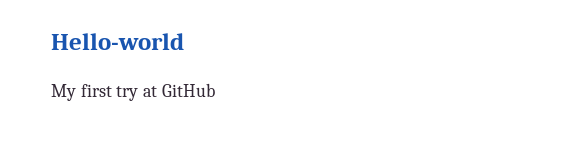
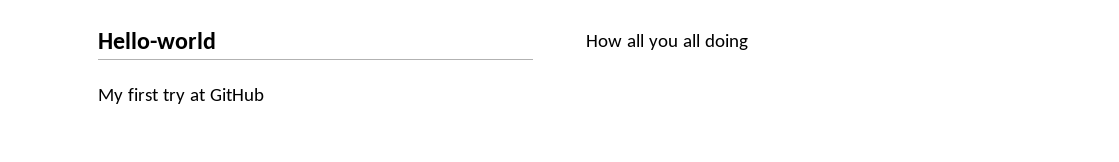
(215, 90) none -> [586,34,748,50] // How all you all doing

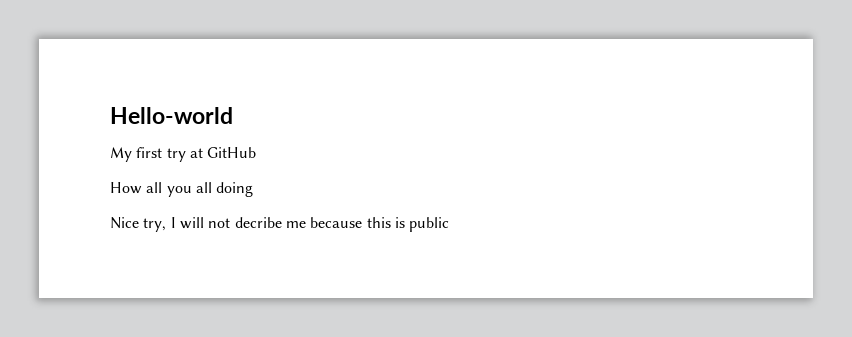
(748, 42) none -> [110,217,450,232] // Nice try, I will not decribe me because this is public

